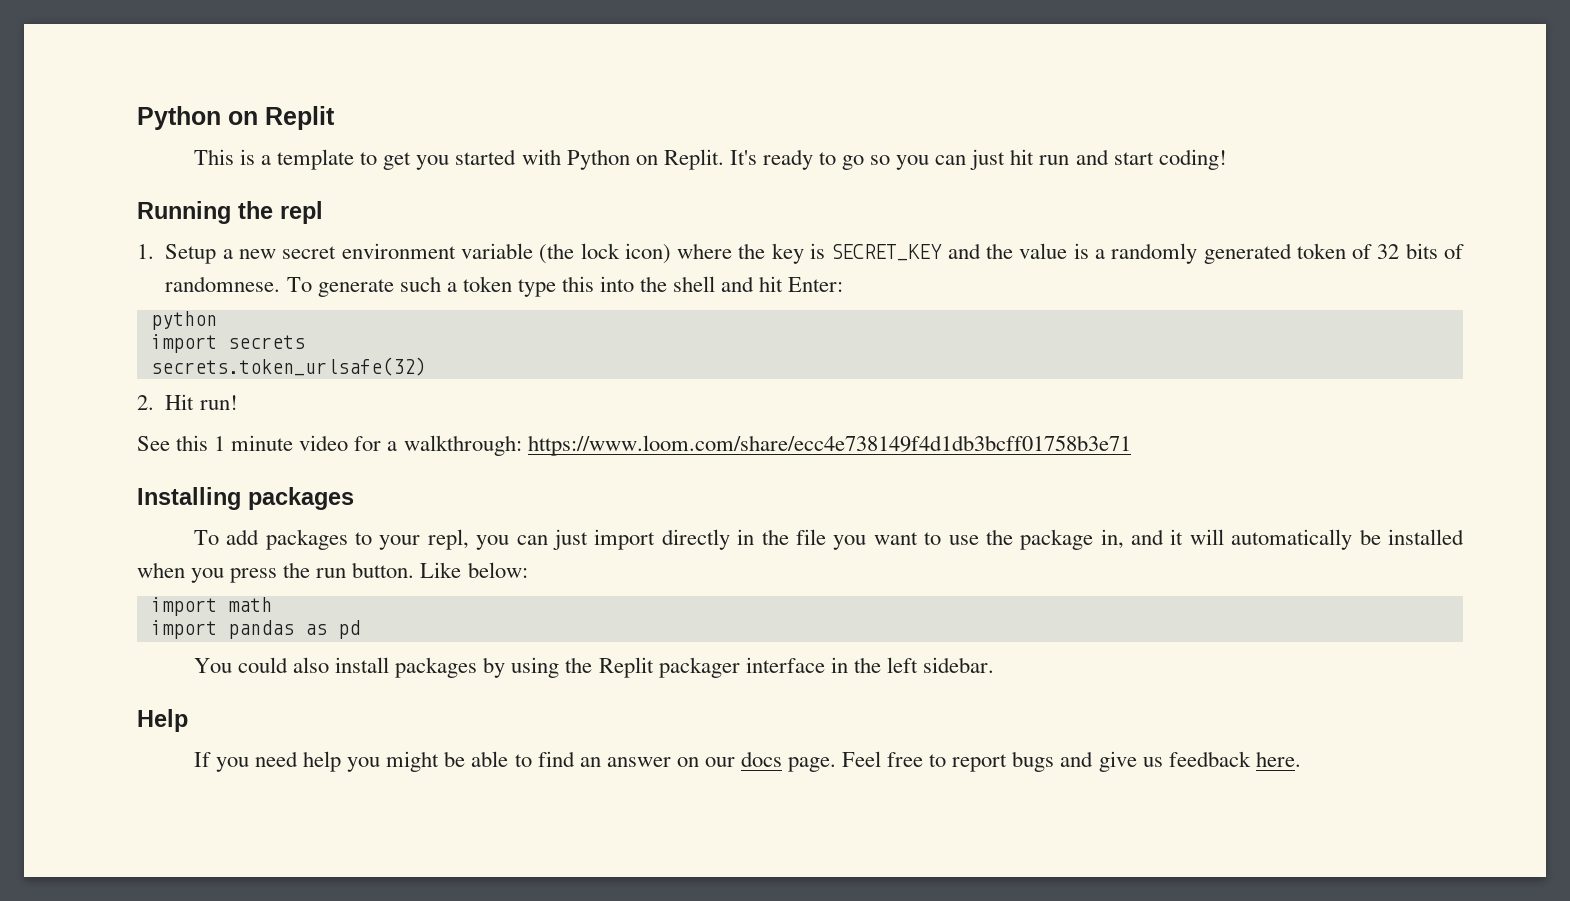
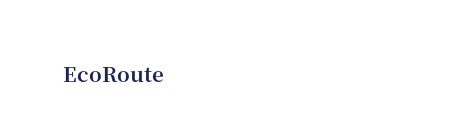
[137,106,335,130] [193,149,1227,170] [137,201,323,224] [137,243,1464,264] [165,276,844,297] [150,311,217,330] [150,334,305,353] [150,357,426,376] [137,394,238,410] [137,435,1131,456] [137,487,354,510] [193,529,1465,550] [137,562,528,583] [150,597,272,616] [150,620,360,639] [193,657,994,678] [137,709,188,732] [193,751,1301,772] Python on Replit // This is a template to get you started with Python on Replit. It's ready to go so you can just hit run and start coding! // Running the repl // 1. Setup a new secret environment variable (the lock icon) where the key is SECRET_KEY and the value is a randomly generated token of 32 bits of randomnese. To generate such a token type this into the shell and hit Enter: // python // import secrets // secrets.token_urlsafe(32) // 2. Hit run! // See this 1 minute video for a walkthrough: https://www.loom.com/share/ecc4e738149f4d1db3bcff01758b3e71 // Installing packages // To add packages to your repl, you can just import directly in the file you want to use the package in, and it will automatically be installed when you press the run button. Like below: // import math // import pandas as pd // You could also install packages by using the Replit packager interface in the left sidebar. // Help // If you need help you might be able to find an answer on our docs page. Feel free to report bugs and give us feedback here. -> [63,67,164,82] EcoRoute

